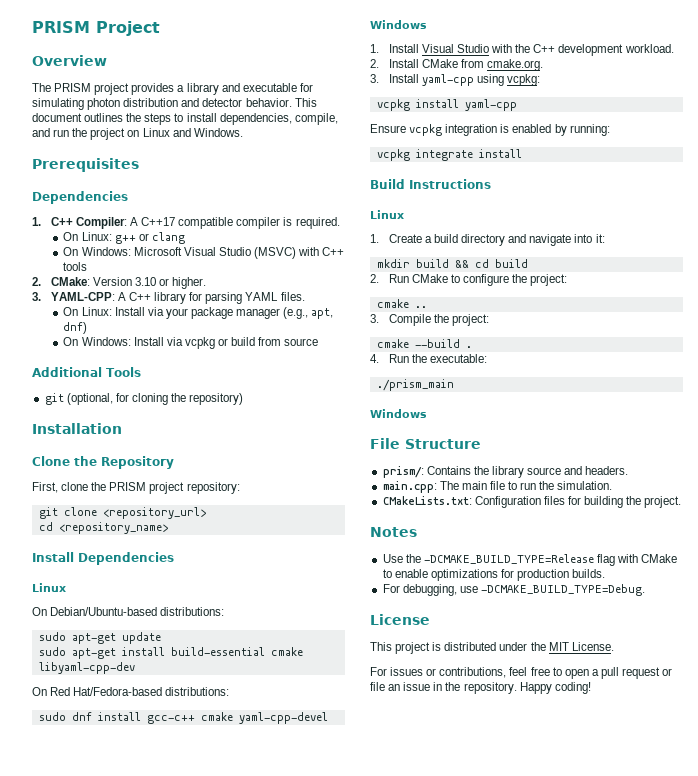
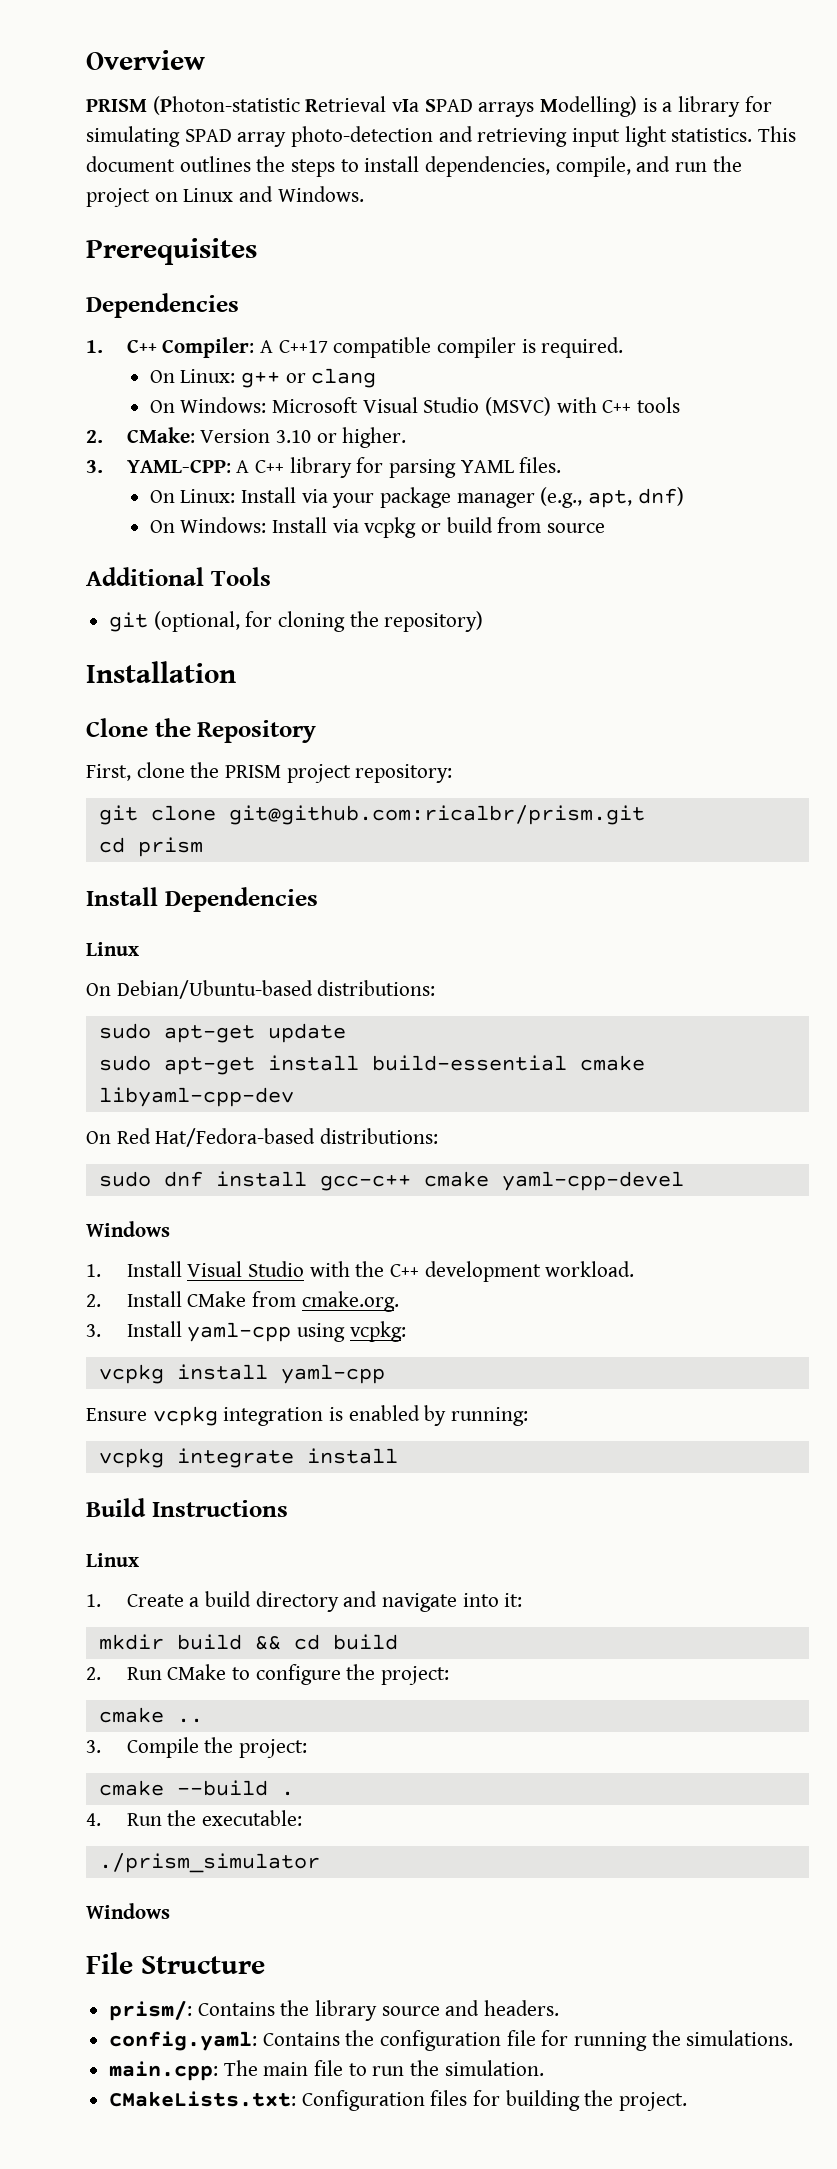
[32,21,160,36] PRISM Project // -> (86, 60) none
[32,83,313,95] [32,98,292,110] The PRISM project provides a library and executable for simulating photon distribution and detector behavior. -> [86,96,772,117] [86,126,753,147] PRISM (Photon-statistic Retrieval vIa SPAD arrays Modelling) is a library for simulating SPAD array photo-detection and retrieving input light statistics.
[102,507,206,519] [38,522,168,534] <repository_url> // cd <repository_name> -> [228,805,645,825] [98,837,203,857] git@github.com:ricalbr/prism.git // cd prism
[376,379,454,391] ./prism_main -> [98,1853,320,1873] ./prism_simulator
(629, 470) none -> [109,2030,794,2051] // config.yaml: Contains the configuration file for running the simulations.
[370,527,417,537] [382,554,678,566] [382,569,606,581] [382,584,645,596] [370,614,430,625] [370,642,614,654] [370,667,673,679] [370,682,591,694] // Notes // Use the -DCMAKE_BUILD_TYPE=Release flag with CMake to enable optimizations for production builds. // For debugging, use -DCMAKE_BUILD_TYPE=Debug. // License // This project is distributed under the MIT License. // For issues or contributions, feel free to open a pull request or file an issue in the repository. Happy coding! -> (688, 2101) none

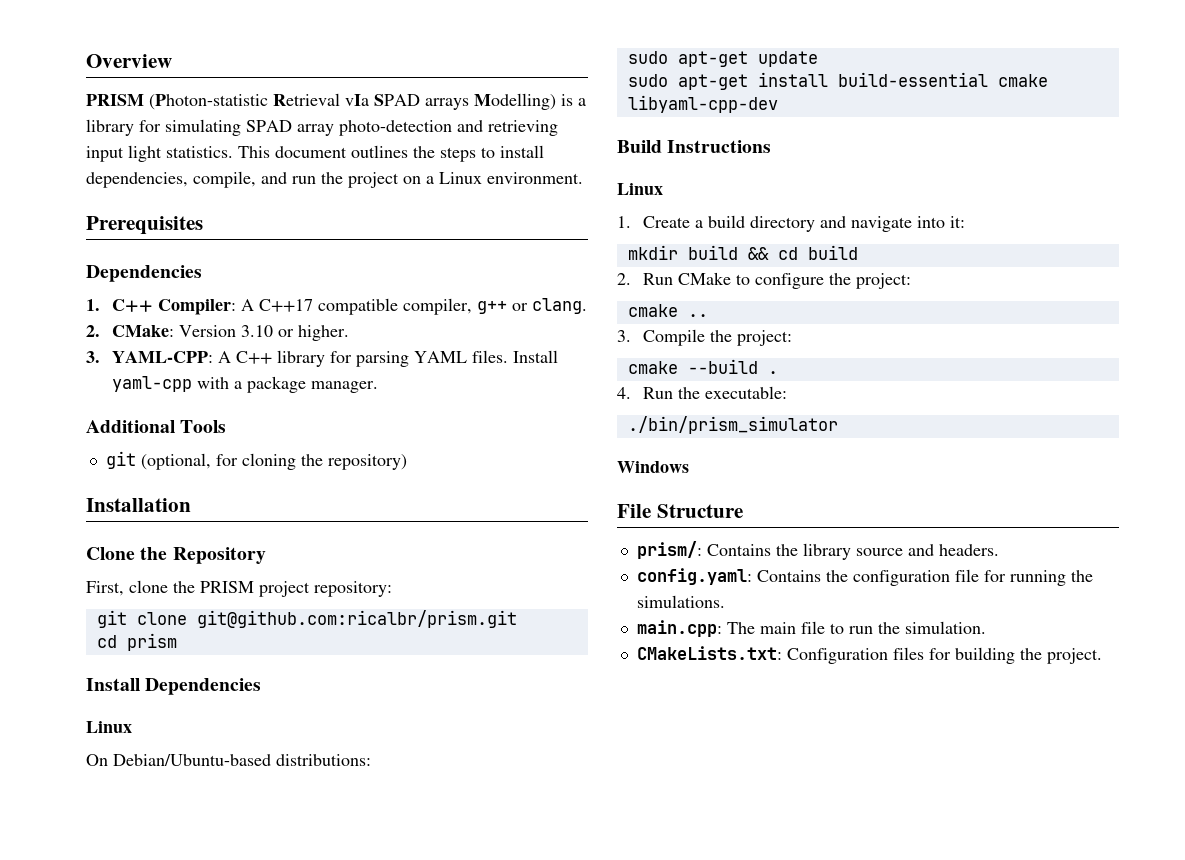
[183,186,364,202] Linux and Windows. -> [426,172,583,184] a Linux environment.
[436,337,624,358] [149,368,377,388] [149,397,680,416] compiler is required. // On Linux: g++ or clang // On Windows: Microsoft Visual Studio (MSVC) with C++ tools -> [402,298,587,315] compiler, g++ or clang.
[149,487,684,508] [149,517,605,538] // On Linux: Install via your package manager (e.g., apt, dnf) // On Windows: Install via vcpkg or build from source -> [512,350,558,363] [111,376,378,393] Install yaml-cpp with a package manager.
[86,1128,439,1147] [98,1171,684,1191] [86,1221,170,1237] [86,1261,635,1282] [86,1291,399,1312] [86,1321,406,1342] [98,1364,385,1384] [86,1405,529,1426] [98,1448,398,1468] // On Red Hat/Fedora-based distributions: // sudo dnf install gcc-c++ cmake yaml-cpp-devel // Windows // 1. Install Visual Studio with the C++ development workload. // 2. Install CMake from cmake.org. // 3. Install yaml-cpp using vcpkg: // vcpkg install yaml-cpp // Ensure vcpkg integration is enabled by running: // vcpkg integrate install -> (778, 104) none
[98,1853,320,1873] ./prism_simulator -> [627,416,838,434] ./bin/prism_simulator

